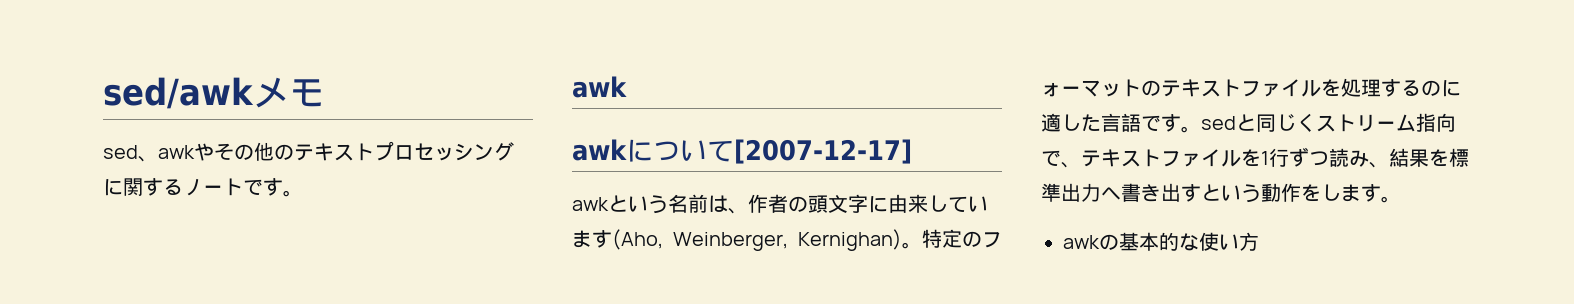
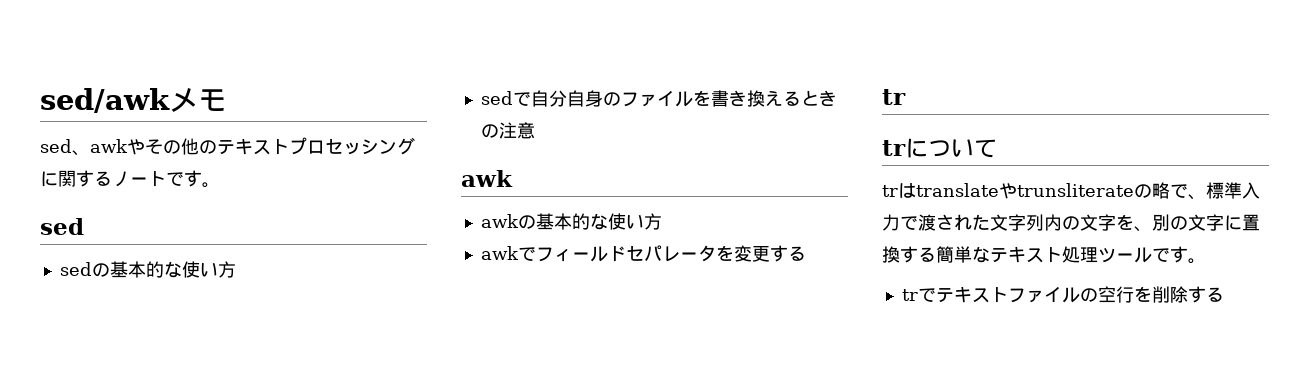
[572,76,627,98] [572,139,912,164] [572,194,988,214] [572,229,1002,251] [1041,78,1461,97] [1041,113,1456,133] [1041,147,1469,168] [1041,183,1401,203] awk // awkについて[2007-12-17] // awkという名前は、作者の頭文字に由来しています(Aho, Weinberger, Kernighan)。特定のフォーマットのテキストファイルを処理するのに適した言語です。sedと同じくストリーム指向で、テキストファイルを1行ずつ読み、結果を標準出力へ書き出すという動作をします。 -> [40,218,84,235] [59,261,236,278] [480,90,837,107] [480,122,535,139] [461,170,513,187] sed // sedの基本的な使い方 // sedで自分自身のファイルを書き換えるときの注意 // awk
(1259, 241) none -> [480,245,806,262] [882,89,906,105] [882,138,997,158] [882,182,1260,200] [882,214,1260,232] [882,246,1206,264] [901,286,1224,303] // awkでフィールドセパレータを変更する // tr // trについて // trはtranslateやtrunsliterateの略で、標準入力で渡された文字列内の文字を、別の文字に置換する簡単なテキスト処理ツールです。 // trでテキストファイルの空行を削除する

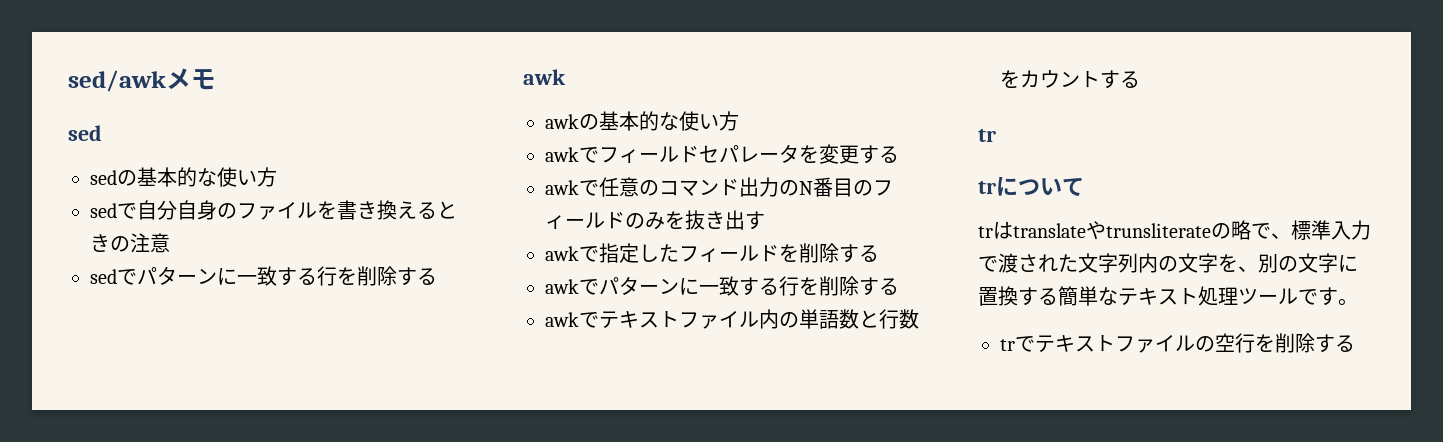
[40,137,415,156] [40,170,220,188] // sed、awkやその他のテキストプロセッシングに関するノートです。 -> (216, 79) none
(535, 130) none -> [90,266,437,286] // sedでパターンに一致する行を削除する
(806, 253) none -> [545,177,893,197] [545,210,765,230] [545,243,879,263] [545,276,899,296] [545,309,919,329] [1000,70,1140,89] // awkで任意のコマンド出力のN番目のフィールドのみを抜き出す // awkで指定したフィールドを削除する // awkでパターンに一致する行を削除する // awkでテキストファイル内の単語数と行数をカウントする

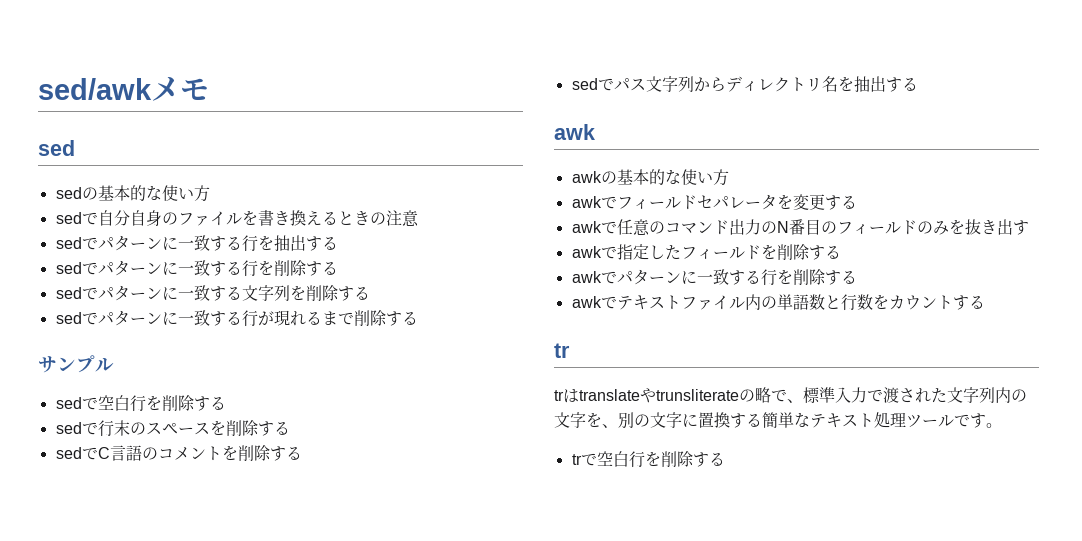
(170, 243) none -> [55,235,338,252] // sedでパターンに一致する行を抽出する
(437, 276) none -> [55,285,370,301] [55,310,418,327] [38,355,114,373] [55,395,226,412] [55,420,290,437] [55,445,302,461] [571,76,918,92] // sedでパターンに一致する文字列を削除する // sedでパターンに一致する行が現れるまで削除する // サンプル // sedで空白行を削除する // sedで行末のスペースを削除する // sedでC言語のコメントを削除する // sedでパス文字列からディレクトリ名を抽出する
[978,176,1084,196] // trについて -> (570, 350) none
[1035,333,1235,353] テキストファイルの空 -> [596,451,629,467] 空白

